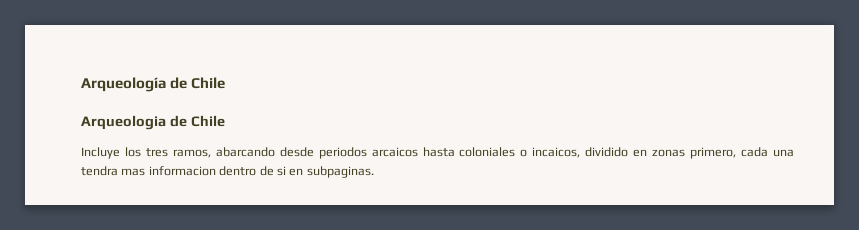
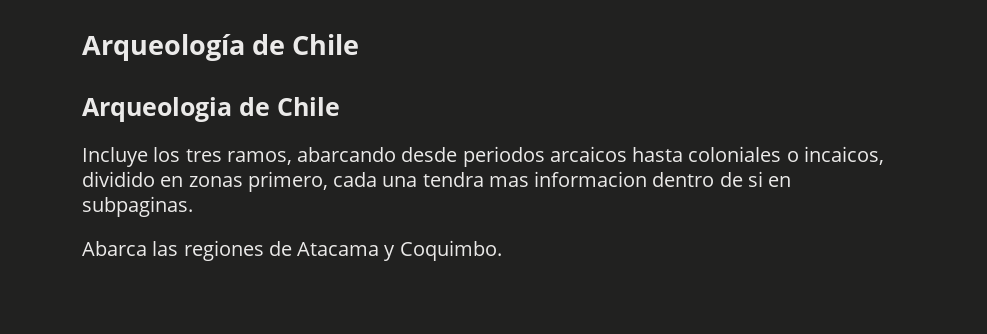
(374, 172) none -> [82,240,502,261] // Abarca las regiones de Atacama y Coquimbo.

